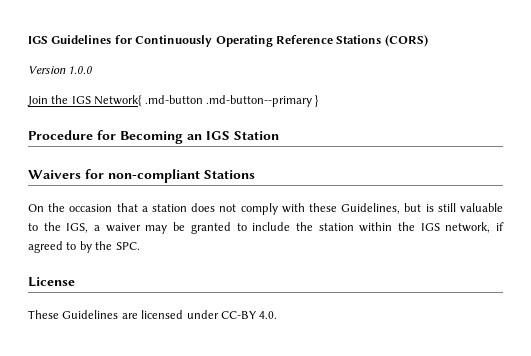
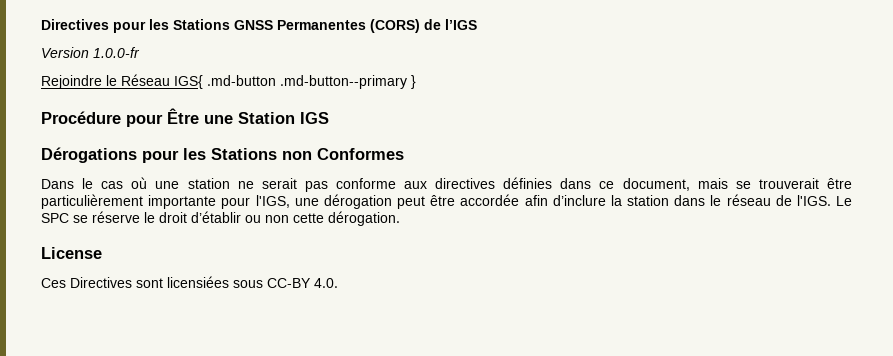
[28,35,382,47] IGS Guidelines for Continuously Operating Reference Stations -> [41,19,366,33] Directives pour les Stations GNSS Permanentes
(428, 41) none -> [424,19,477,30] de l’IGS
[68,66,93,74] [27,95,320,107] [28,130,279,144] [28,169,255,183] [28,203,503,215] [28,222,504,234] [28,241,140,253] [28,277,75,287] [28,310,219,319] 1.0.0 // Join the IGS Network{ .md-button .md-button--primary } // Procedure for Becoming an IGS Station // Waivers for non-compliant Stations // On the occasion that a station does not comply with these Guidelines, but is still valuable to the IGS, a waiver may be granted to include the station within the IGS network, if agreed to by the SPC. // License // These Guidelines are licensed under -> [93,47,140,58] [41,74,416,89] [41,108,329,127] [41,147,404,163] [41,177,852,192] [41,194,852,209] [41,211,400,226] [41,247,102,259] [41,276,263,288] 1.0.0-fr // Rejoindre le Réseau IGS{ .md-button .md-button--primary } // Procédure pour Être une Station IGS // Dérogations pour les Stations non Conformes // Dans le cas où une station ne serait pas conforme aux directives définies dans ce document, mais se trouverait être particulièrement importante pour l'IGS, une dérogation peut être accordée afin d’inclure la station dans le réseau de l'IGS. Le SPC se réserve le droit d’établir ou non cette dérogation. // License // Ces Directives sont licensiées sous

